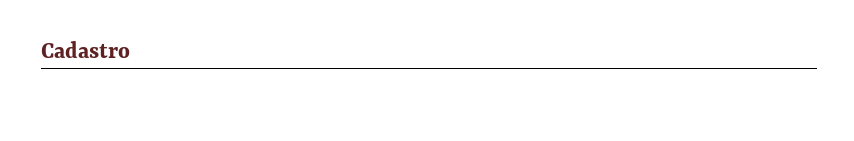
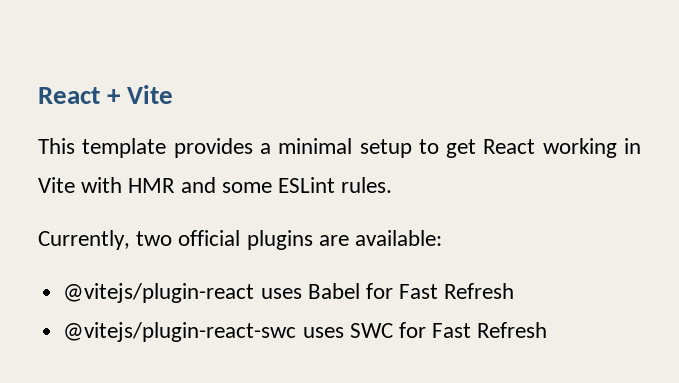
[41,41,130,58] Cadastro -> [38,85,174,104] [38,138,641,158] [38,177,393,193] [38,230,443,250] [63,283,515,303] [63,322,548,342] React + Vite // This template provides a minimal setup to get React working in Vite with HMR and some ESLint rules. // Currently, two official plugins are available: // @vitejs/plugin-react uses Babel for Fast Refresh // @vitejs/plugin-react-swc uses SWC for Fast Refresh

